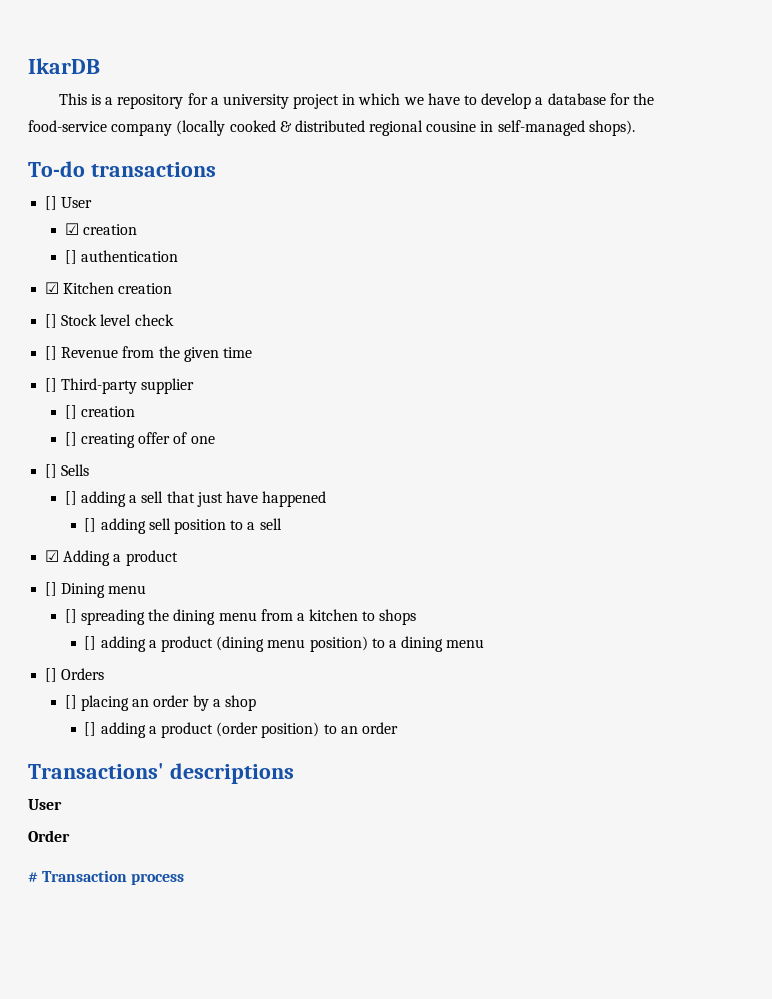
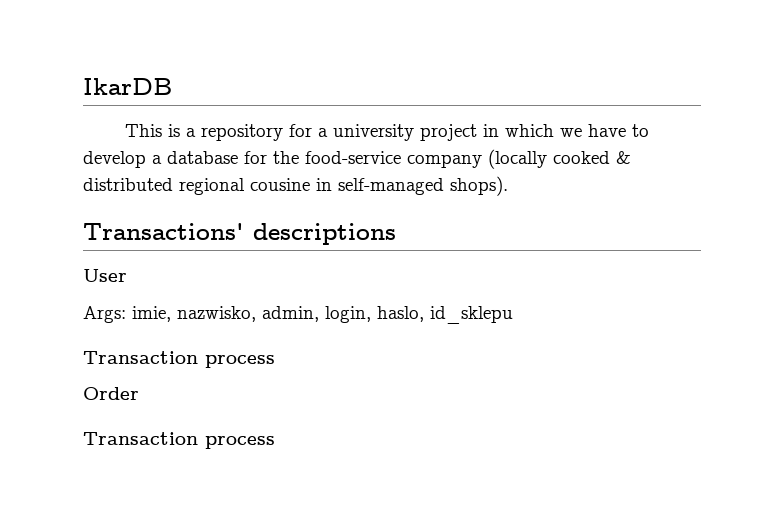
[28,161,216,177] [45,196,93,210] [64,223,137,235] [64,250,178,264] [45,282,173,294] [45,314,174,328] [45,346,252,362] [45,378,195,394] [64,405,135,419] [64,432,215,448] [45,464,90,478] [64,491,327,507] [84,518,282,534] [45,550,178,566] [45,582,147,598] [64,609,417,625] [84,636,485,652] [45,668,105,682] [64,695,256,711] [84,722,398,738] [28,763,294,784] [28,799,62,810] To-do transactions // [] User // ☑ creation // [] authentication // ☑ Kitchen creation // [] Stock level check // [] Revenue from the given time // [] Third-party supplier // [] creation // [] creating offer of one // [] Sells // [] adding a sell that just have happened // [] adding sell position to a sell // ☑ Adding a product // [] Dining menu // [] spreading the dining menu from a kitchen to shops // [] adding a product (dining menu position) to a dining menu // [] Orders // [] placing an order by a shop // [] adding a product (order position) to an order // Transactions' descriptions // User -> [83,223,396,245] [83,269,127,282] [83,306,513,324] [83,351,275,368] Transactions' descriptions // User // Args: imie, nazwisko, admin, login, haslo, id_sklepu // Transaction process
[28,872,38,882] # -> (139, 393) none

